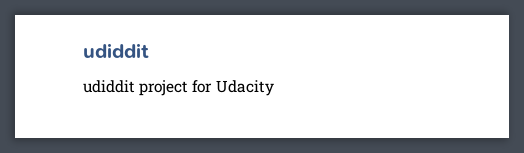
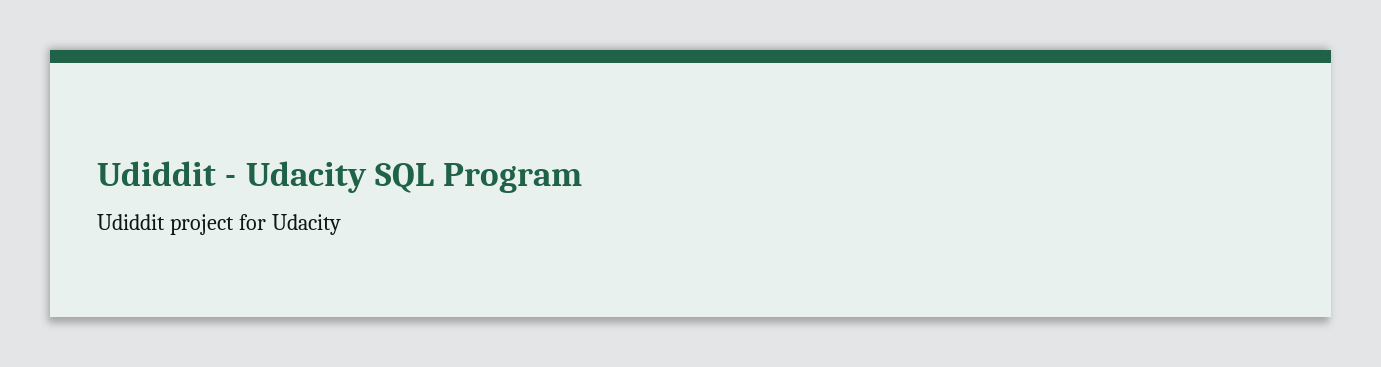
[83,43,149,58] [83,80,135,93] udiddit // udiddit -> [97,161,583,193] [97,214,165,230] Udiddit - Udacity SQL Program // Udiddit

